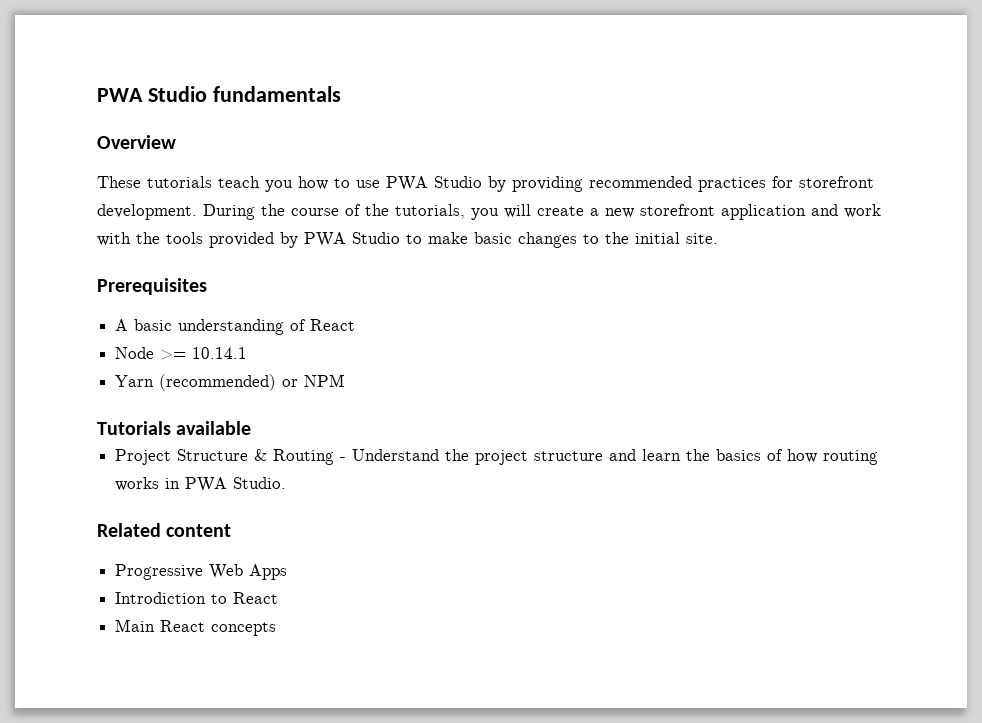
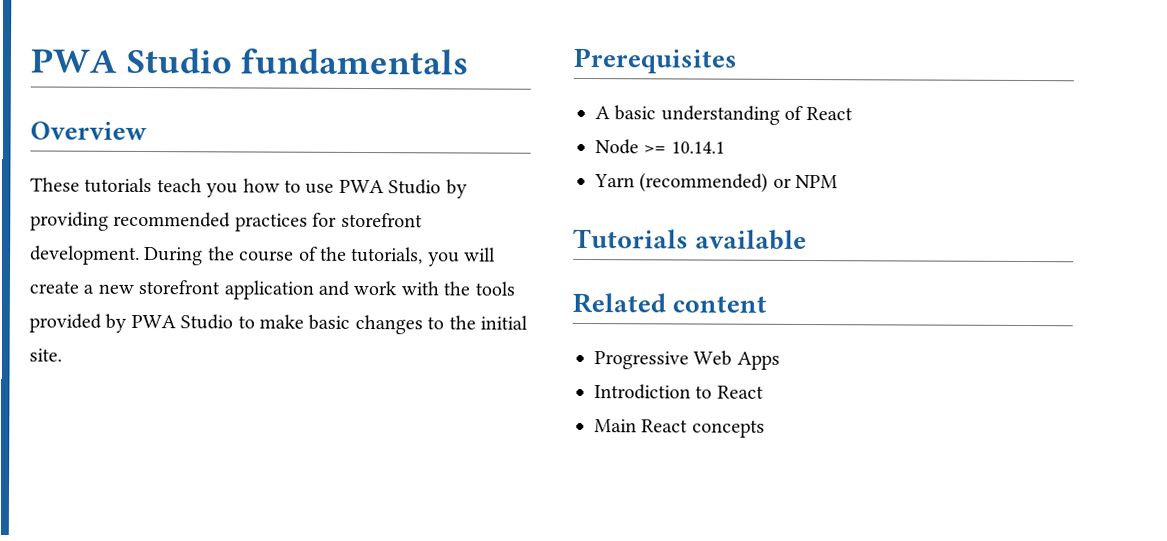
[115,449,879,465] [115,477,287,492] // Project Structure & Routing - Understand the project structure and learn the basics of how routing works in PWA Studio. -> (808, 240) none

